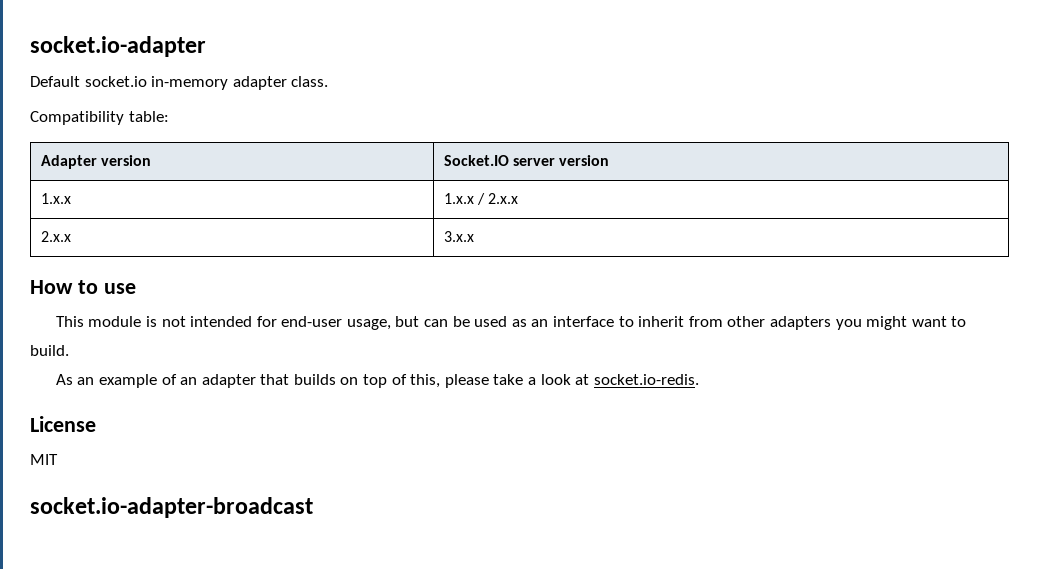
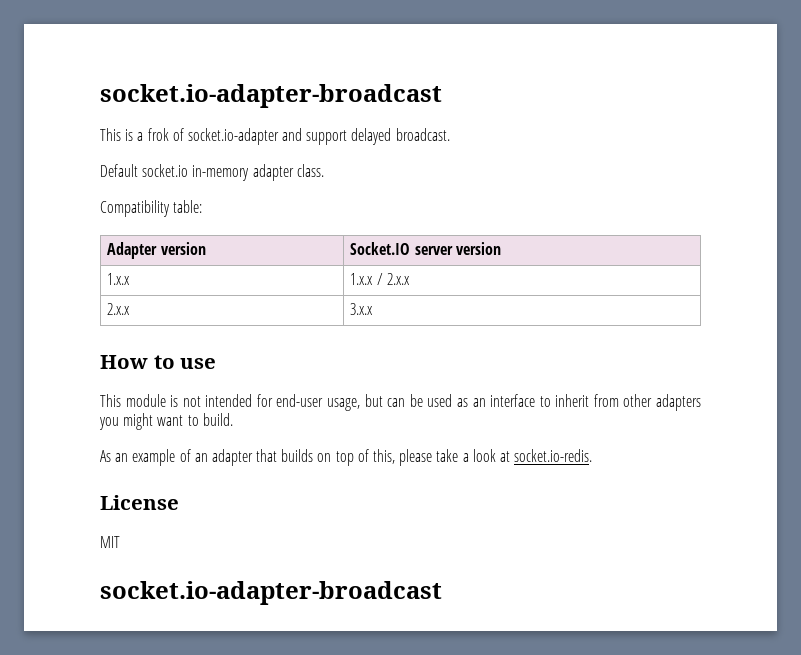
[30,36,206,57] socket.io-adapter -> [100,84,442,108] [100,128,450,145] socket.io-adapter-broadcast // This is a frok of socket.io-adapter and support delayed broadcast.

